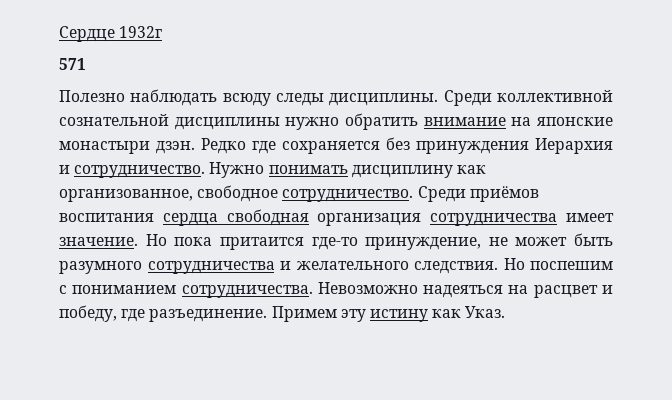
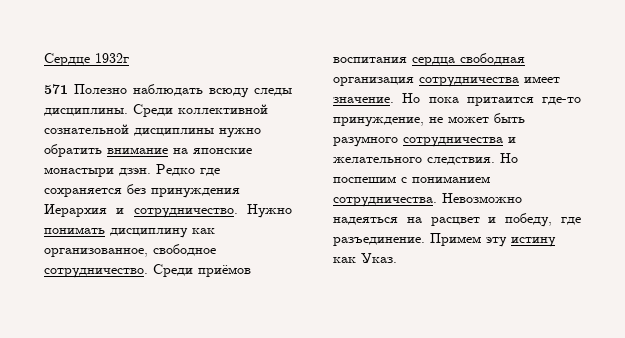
(86, 64) // -> (68, 89) none

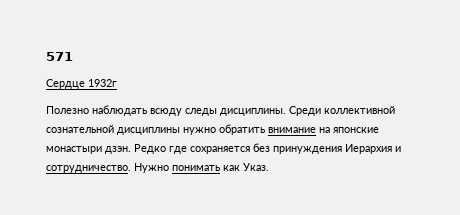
(44, 59) none -> [46,52,73,61] 571 //
[44,84,68,94] 571 -> (117, 83) none
[110,228,215,238] [44,244,216,257] [44,264,251,278] [333,53,525,66] [333,76,560,87] [333,93,581,106] [333,113,525,127] [333,136,516,147] [333,153,518,165] [333,176,490,183] [333,193,522,207] [333,213,581,227] [333,233,556,247] дисциплину как организованное, свободное сотрудничество. Среди приёмов воспитания сердца свободная организация сотрудничества имеет значение. Но пока притаится где-то принуждение, не может быть разумного сотрудничества и желательного следствия. Но поспешим с пониманием сотрудничества. Невозможно надеяться на расцвет и победу, где разъединение. Примем эту истину -> (220, 168) none

